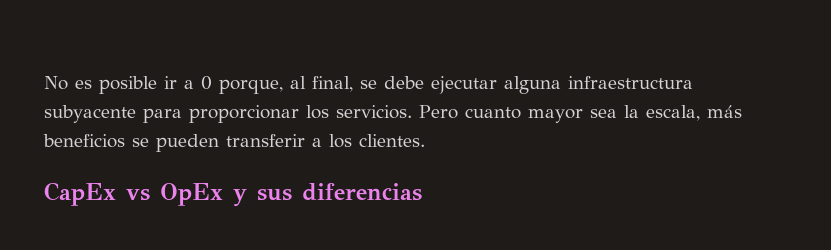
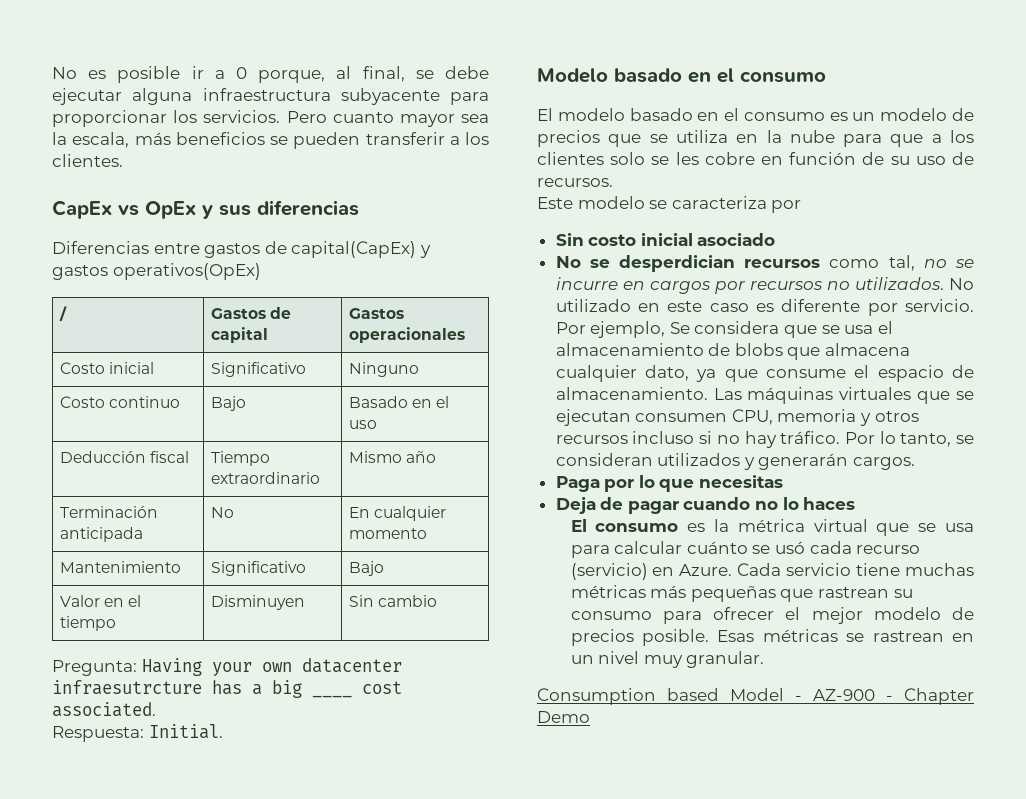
(422, 192) none -> [52,241,431,258] [52,263,261,280] [58,306,67,321] [210,307,292,319] [210,327,268,343] [348,308,404,319] [348,327,465,343] [59,362,155,374] [210,362,306,377] [348,362,419,377] [59,396,181,408] [210,396,246,411] [348,396,450,408] [348,420,377,429] [59,451,190,463] [210,451,270,466] [210,472,320,484] [348,451,437,463] [59,506,158,518] [59,527,143,542] [210,507,234,518] [348,506,447,521] [348,528,427,539] [59,561,181,573] [210,561,306,576] [348,561,384,576] [59,595,142,607] [59,616,116,631] [210,595,305,610] [348,595,438,607] [52,658,402,676] [52,680,352,698] [362,681,402,694] [52,702,156,717] [52,724,223,742] [537,68,826,83] [537,108,974,121] [537,130,974,147] [537,152,974,165] [537,178,613,187] [537,196,802,213] [555,233,776,246] [555,255,975,272] [555,277,974,294] [555,299,974,316] [555,321,893,338] [555,343,911,360] [555,365,974,382] [555,387,974,404] [555,409,919,426] [555,431,974,448] [555,453,916,470] [555,475,784,492] [555,497,856,514] [570,519,974,536] [570,541,921,558] [570,563,974,580] [570,585,913,602] [570,607,974,624] [570,629,974,646] [570,651,765,668] [537,688,974,705] [537,711,590,723] // Diferencias entre gastos de capital(CapEx) y gastos operativos(OpEx) // / | Gastos de capital | Gastos operacionales // Costo inicial | Significativo | Ninguno // Costo continuo | Bajo | Basado en el uso // Deducción fiscal | Tiempo extraordinario | Mismo año // Terminación anticipada | No | En cualquier momento // Mantenimiento | Significativo | Bajo // Valor en el tiempo | Disminuyen | Sin cambio // Pregunta: Having your own datacenter infraesutrcture has a big ____ cost associated. // Respuesta: Initial. // Modelo basado en el consumo // El modelo basado en el consumo es un modelo de precios que se utiliza en la nube para que a los clientes solo se les cobre en función de su uso de recursos. // Este modelo se caracteriza por // Sin costo inicial asociado // No se desperdician recursos como tal, no se incurre en cargos por recursos no utilizados. No utilizado en este caso es diferente por servicio. Por ejemplo, Se considera que se usa el almacenamiento de blobs que almacena cualquier dato, ya que consume el espacio de almacenamiento. Las máquinas virtuales que se ejecutan consumen CPU, memoria y otros recursos incluso si no hay tráfico. Por lo tanto, se consideran utilizados y generarán cargos. // Paga por lo que necesitas // Deja de pagar cuando no lo haces // El consumo es la métrica virtual que se usa para calcular cuánto se usó cada recurso (servicio) en Azure. Cada servicio tiene muchas métricas más pequeñas que rastrean su consumo para ofrecer el mejor modelo de precios posible. Esas métricas se rastrean en un nivel muy granular. // Consumption based Model - AZ-900 - Chapter Demo

